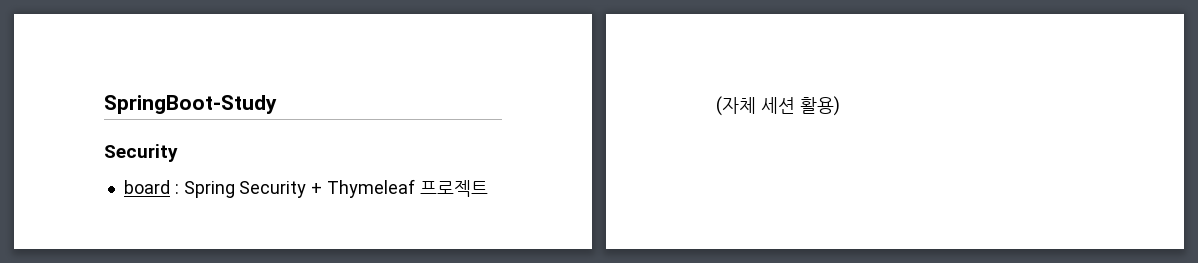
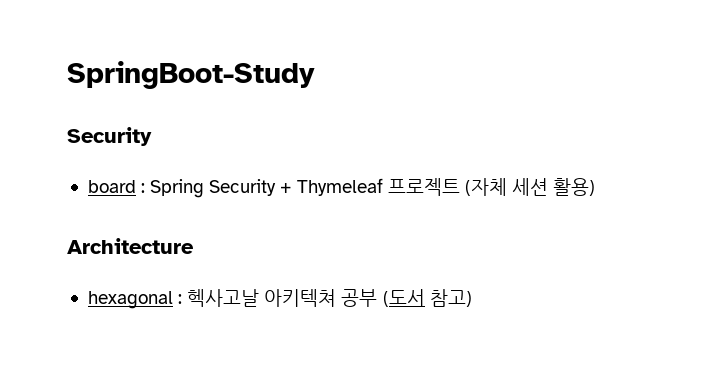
(840, 106) none -> [67,238,194,254] [87,289,472,309] // Architecture // hexagonal : 헥사고날 아키텍쳐 공부 (도서 참고)

